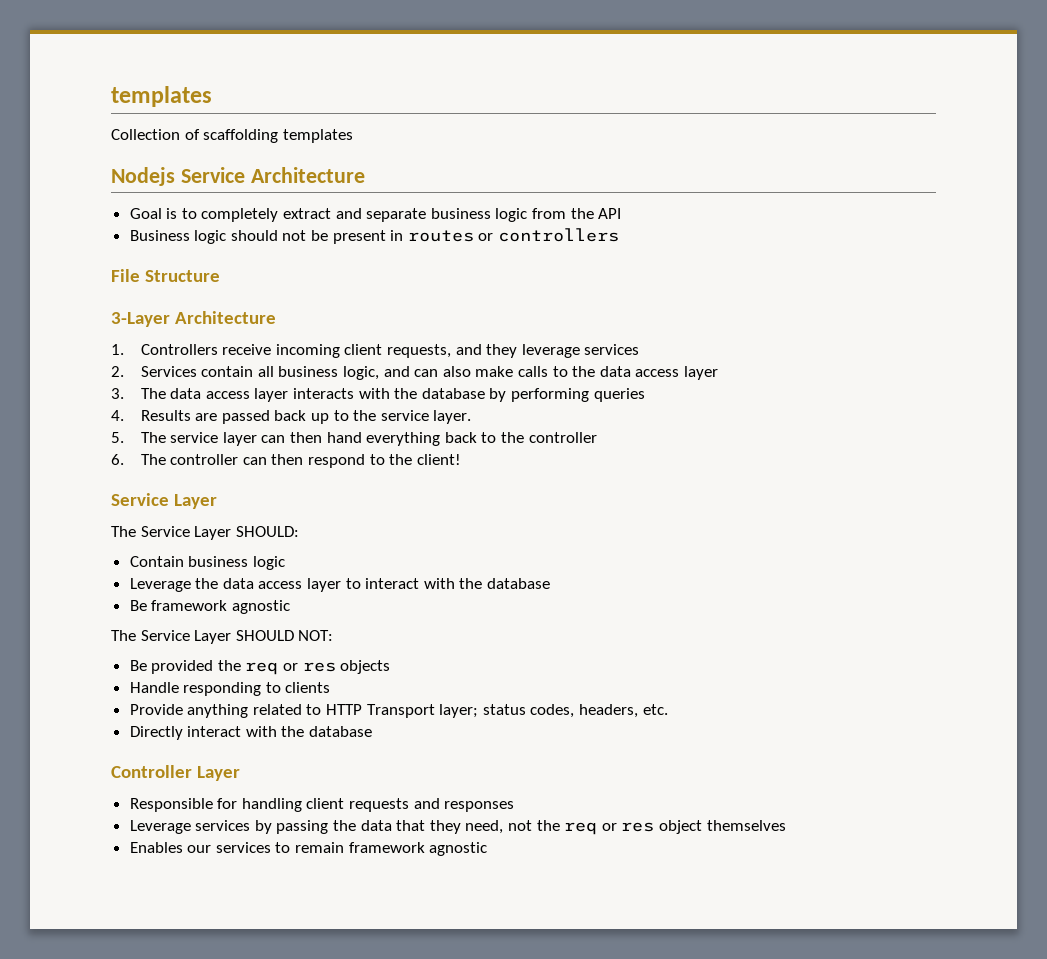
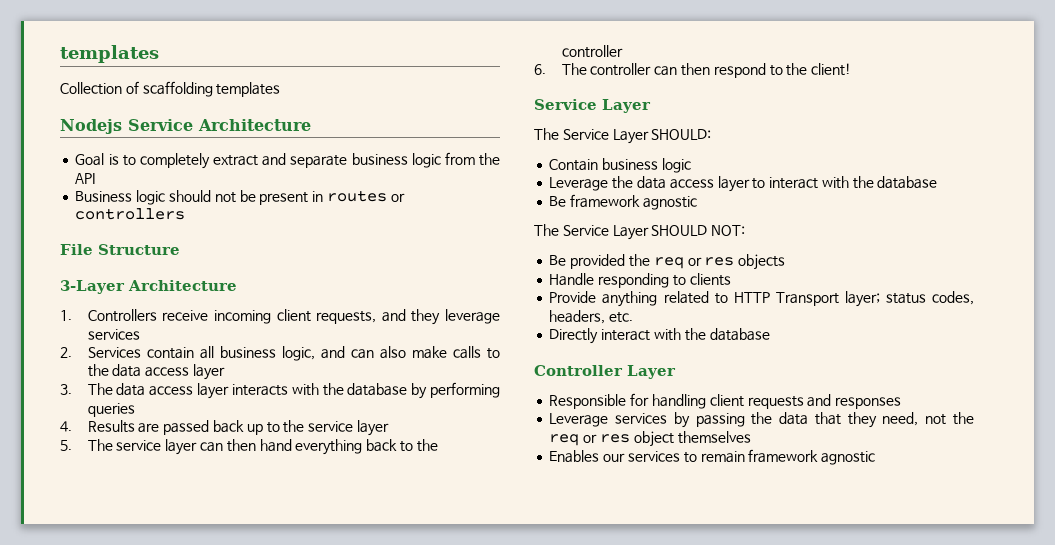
[433,410,472,424] layer. -> [356,420,389,436] layer

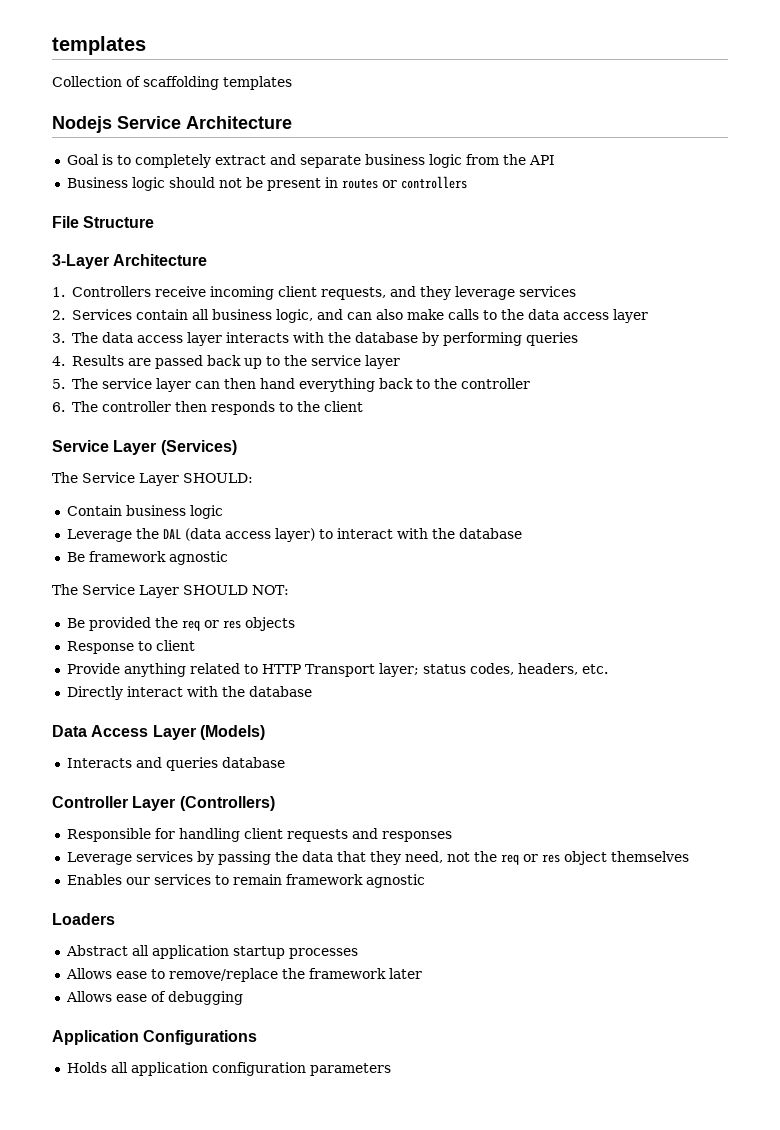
[654,63,852,78] [534,99,651,113] can then respond to the client! // Service Layer -> [174,401,363,415] [52,440,237,455] then responds to the client // Service Layer (Services)
[636,176,750,192] data access layer -> [162,528,315,542] DAL (data access layer)
[549,273,731,288] Handle responding to clients -> [66,640,195,654] Response to client
(770, 334) none -> [52,725,265,740] [66,757,285,771] // Data Access Layer (Models) // Interacts and queries database
(676, 372) none -> [179,796,275,811] (Controllers)
(876, 458) none -> [52,913,115,925] [65,945,358,959] [65,968,422,982] [65,991,243,1005] [52,1030,258,1045] [66,1062,391,1076] // Loaders // Abstract all application startup processes // Allows ease to remove/replace the framework later // Allows ease of debugging // Application Configurations // Holds all application configuration parameters

